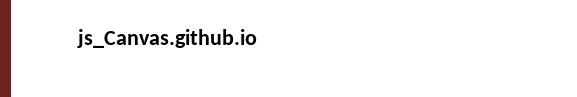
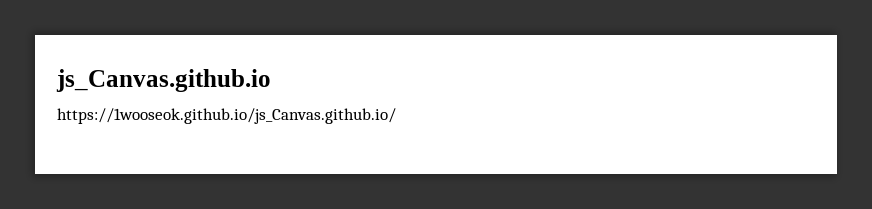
(257, 38) none -> [57,108,396,124] // https://1wooseok.github.io/js_Canvas.github.io/

